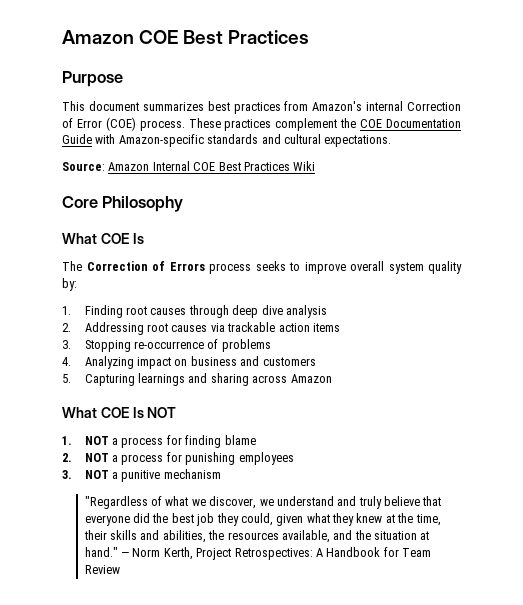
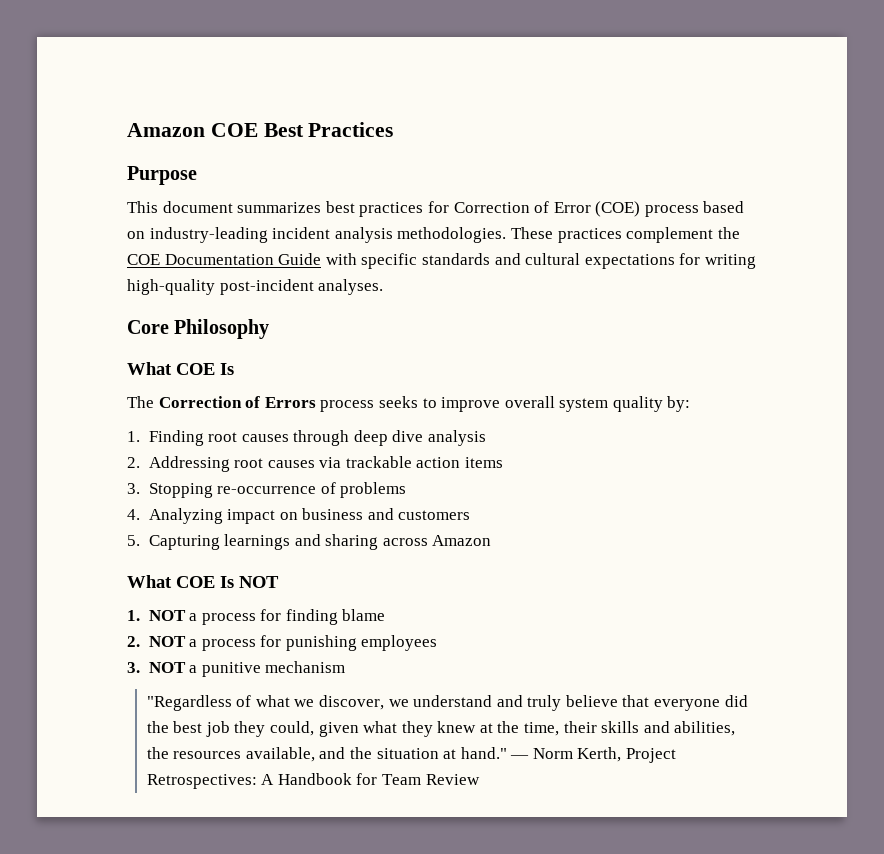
[284,101,404,111] from Amazon's internal -> [427,201,449,213] for
[139,120,185,131] process. -> [644,201,745,217] [127,227,507,243] process based on industry-leading incident analysis methodologies.
[118,134,204,147] Amazon-specific -> [361,253,418,269] specific
[324,135,392,147] [62,161,316,171] expectations. // Source: Amazon Internal COE Best Practices Wiki -> [584,253,756,269] [127,279,384,295] expectations for writing high-quality post-incident analyses.

